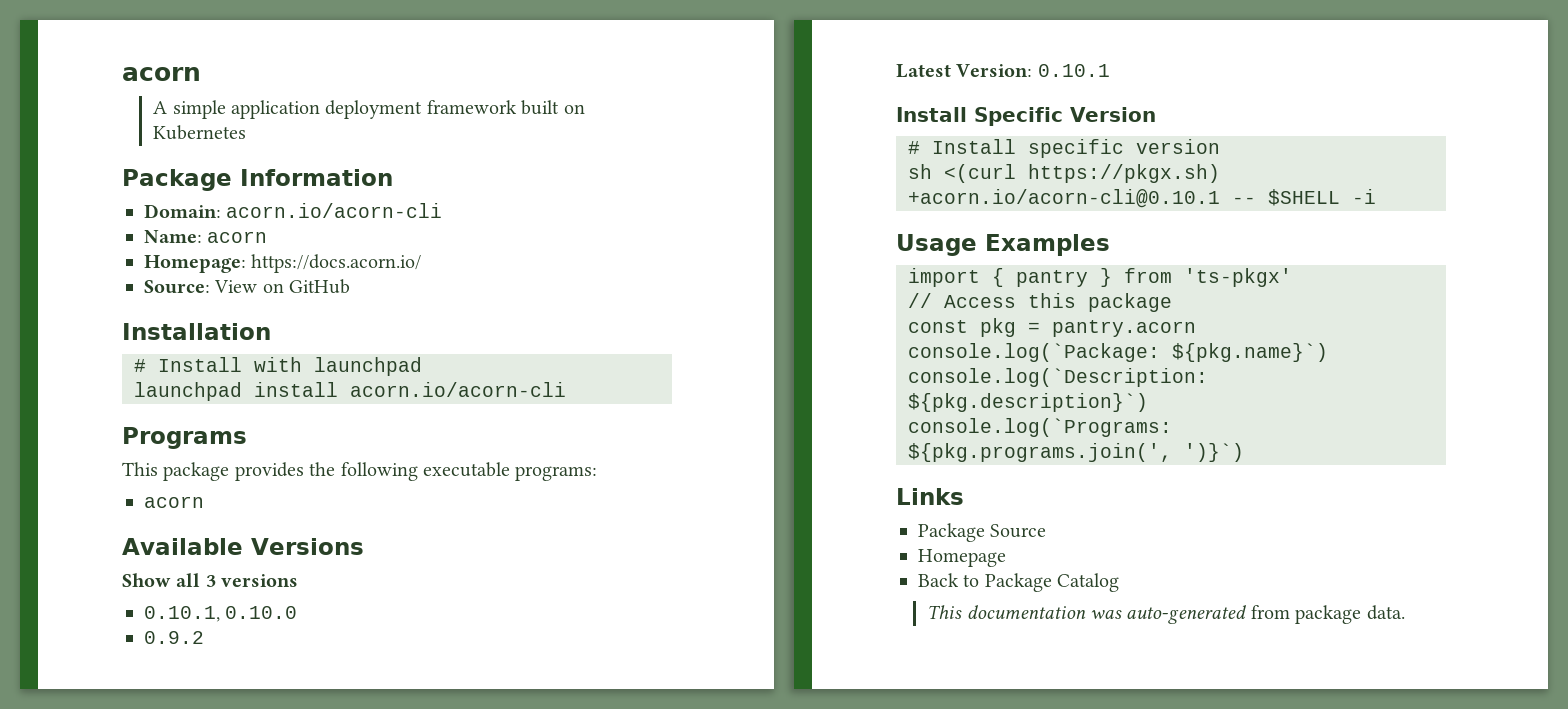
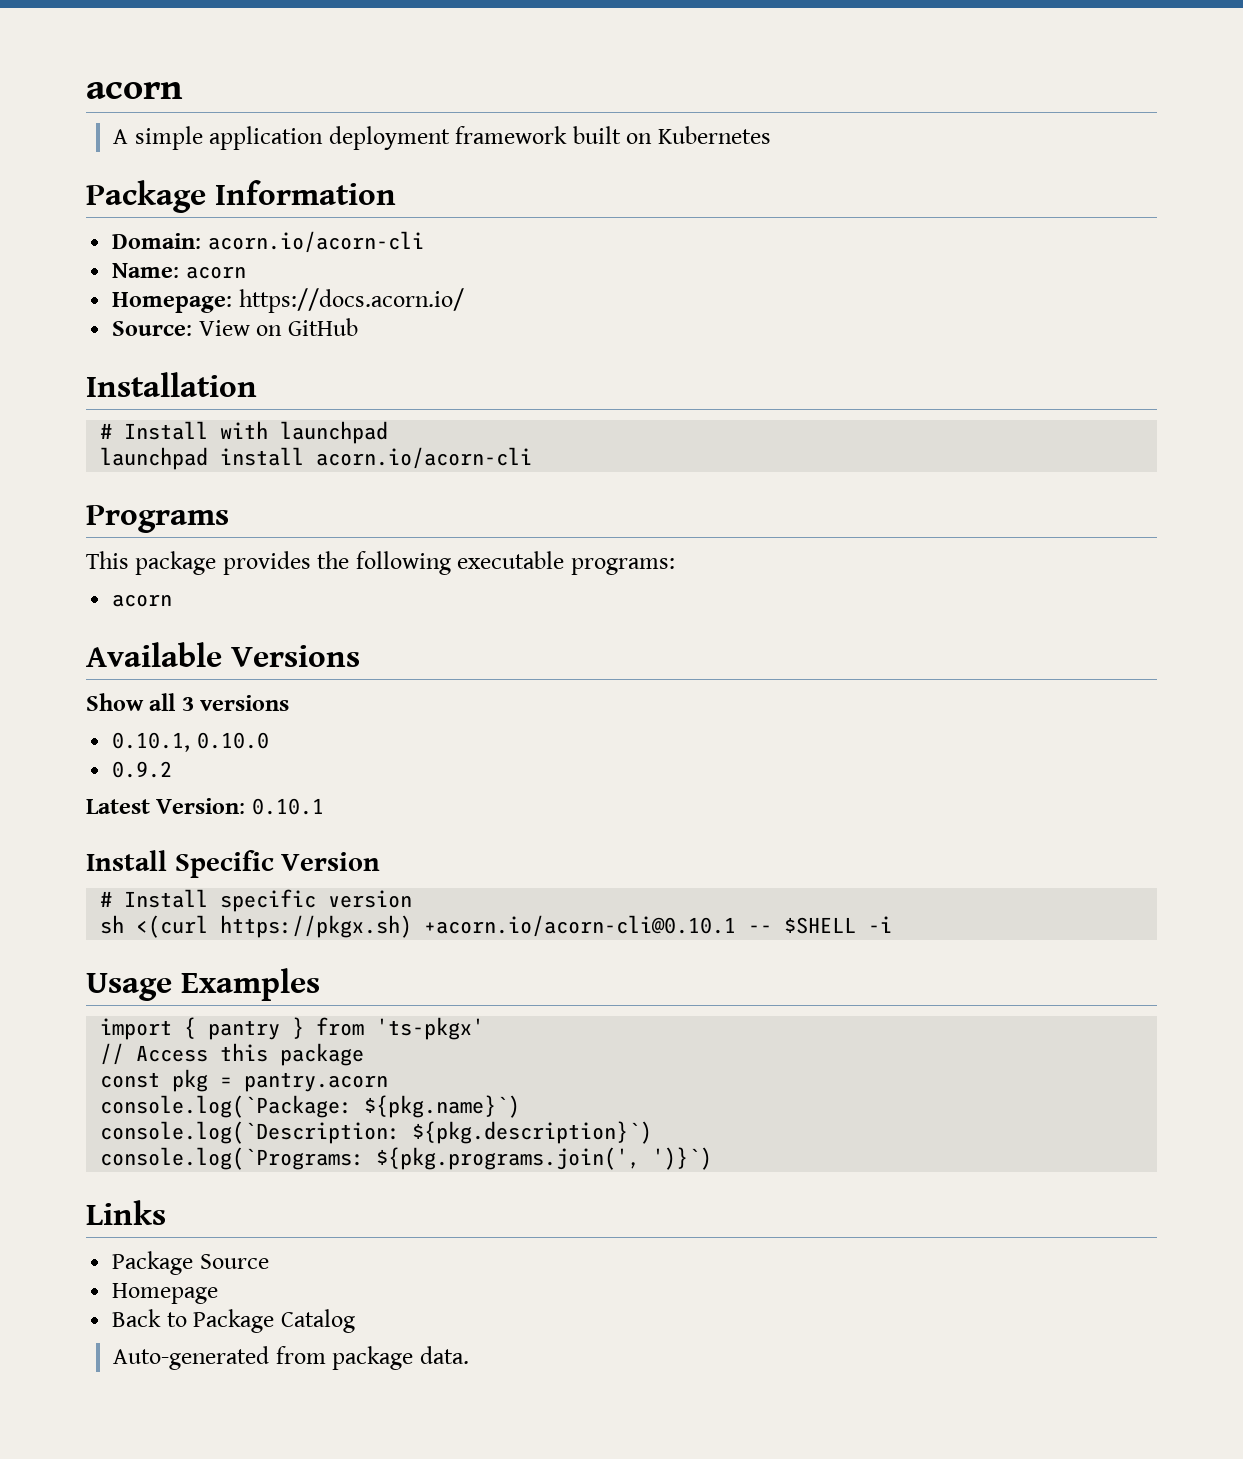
[927,605,1247,624] This documentation was auto-generated -> [113,1346,270,1370] Auto-generated

